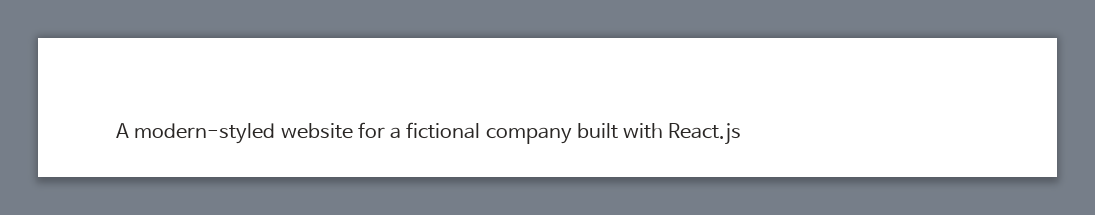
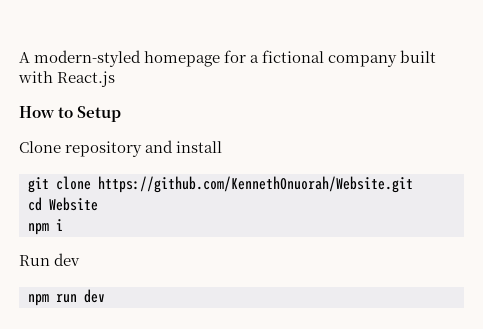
[280,123,353,139] website -> [144,51,221,67] homepage
(742, 134) none -> [19,106,122,122] [19,140,223,157] [28,176,413,193] [28,197,98,211] [28,219,63,235] [19,253,81,266] [28,289,105,306] // How to Setup // Clone repository and install // git clone https://github.com/KennethOnuorah/Website.git // cd Website // npm i // Run dev // npm run dev

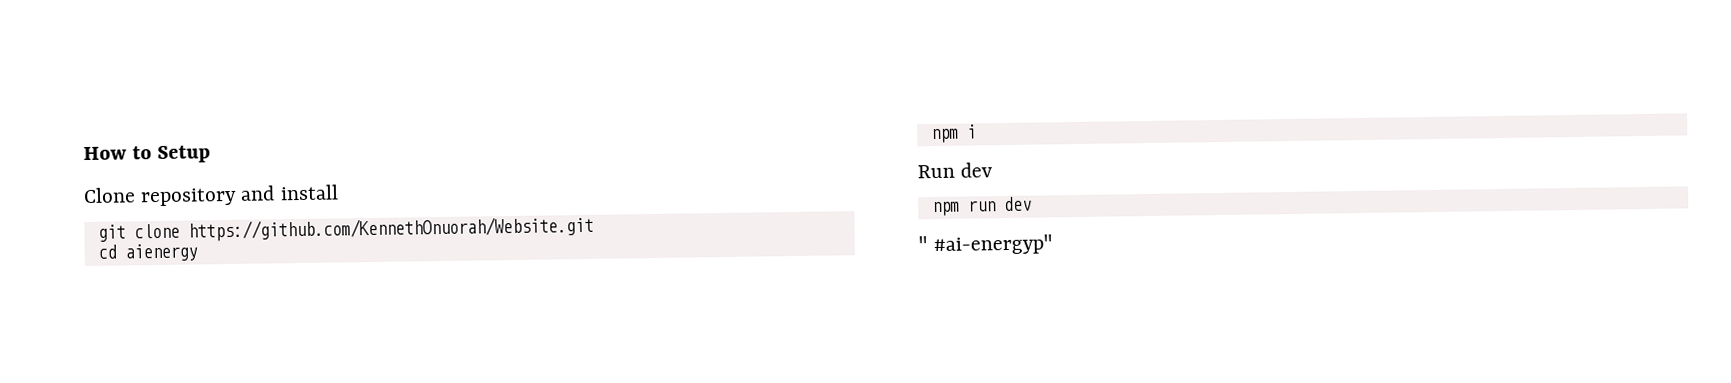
[19,50,437,67] [18,71,116,87] A modern-styled homepage for a fictional company built with React.js // -> (83, 153) none
[49,197,98,211] Website -> [124,243,198,262] aienergy
(105, 296) none -> [918,234,1054,256] // " #ai-energyp"

